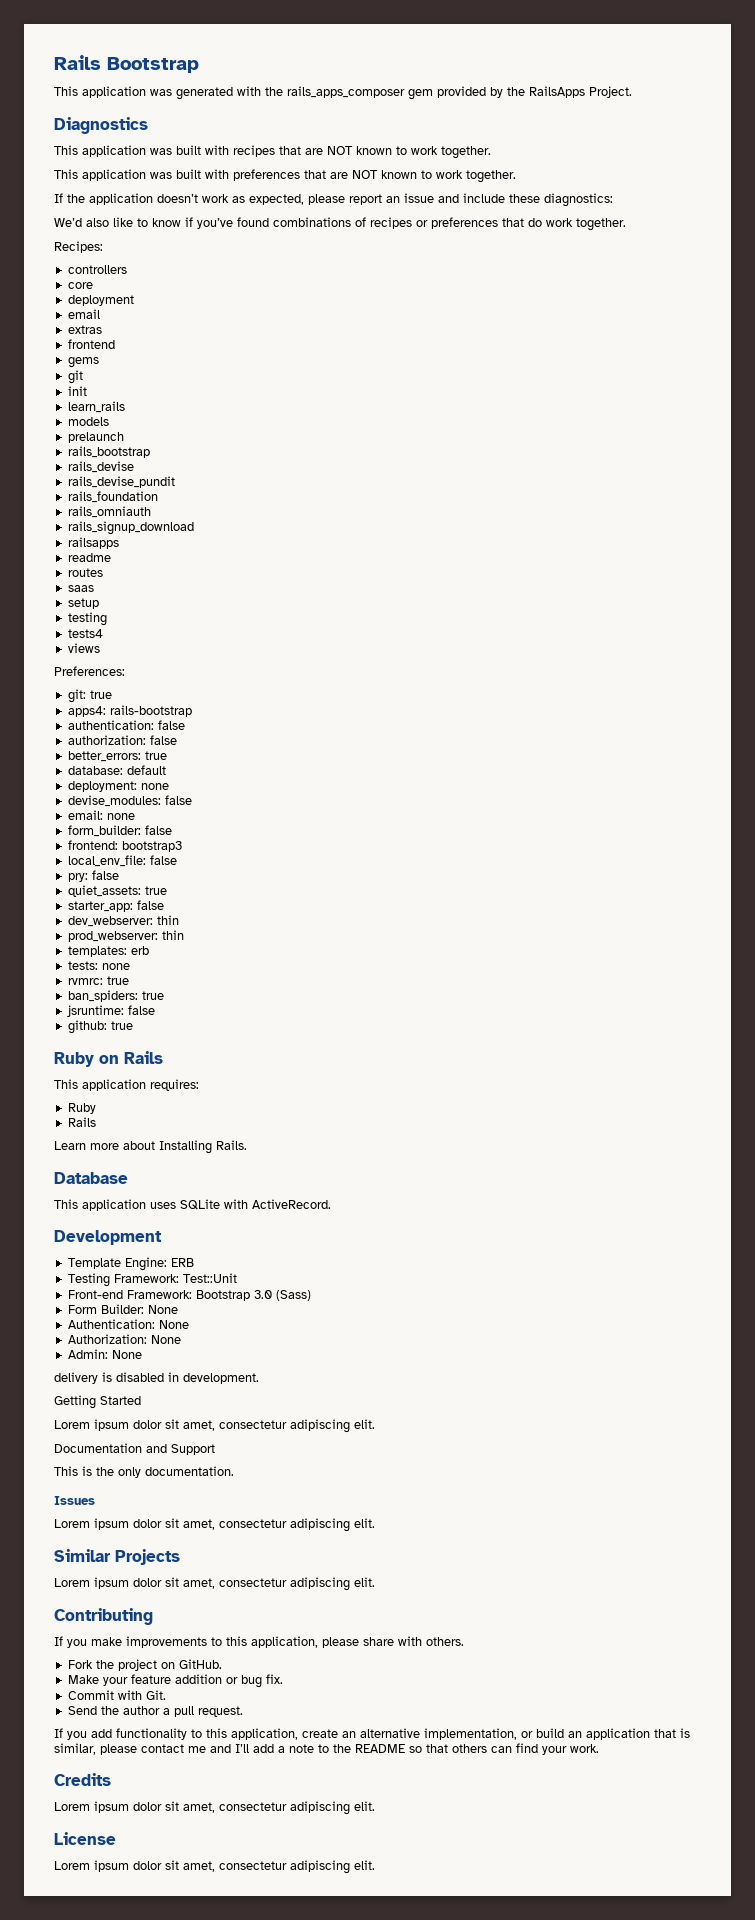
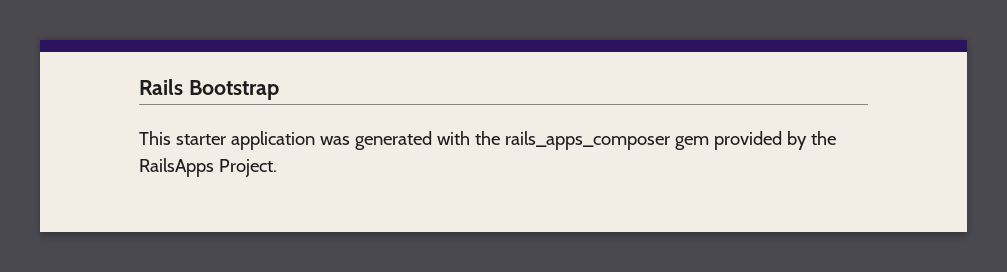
(78, 91) none -> [175,134,226,145] starter
[54,117,148,134] [54,145,491,159] [54,169,516,183] [54,193,613,207] [54,217,626,231] [54,241,103,253] [67,265,127,274] [67,282,93,289] [67,295,134,306] [67,309,100,319] [67,325,102,334] [67,339,115,349] [67,357,99,368] [67,370,83,384] [67,386,87,396] [67,401,125,413] [67,417,109,426] [67,432,124,443] [67,446,150,458] [67,461,134,473] [67,476,175,488] [67,491,158,503] [67,506,151,518] [67,521,194,535] [67,537,119,549] [67,553,111,562] [67,568,103,577] [67,585,94,592] [67,598,99,609] [67,612,107,626] [67,629,103,638] [67,643,100,653] [54,666,125,676] [67,689,112,703] [67,705,192,717] [67,720,185,730] [67,735,177,745] [67,751,167,762] [67,765,166,775] [67,781,169,792] [67,795,192,807] [67,810,135,820] [67,825,172,837] [67,840,182,852] [67,855,177,867] [67,870,119,882] [67,885,167,897] [67,900,164,912] [67,915,179,927] [67,930,184,942] [67,946,149,957] [67,961,130,970] [67,976,129,985] [67,990,164,1002] [66,1005,155,1017] [67,1020,133,1034] [54,1051,163,1067] [54,1079,199,1091] [67,1103,96,1114] [67,1117,96,1127] [54,1140,247,1154] [54,1172,128,1184] [54,1199,331,1211] [54,1230,162,1245] [67,1257,194,1271] [67,1273,237,1287] [67,1290,311,1301] [67,1304,178,1314] [67,1319,189,1329] [67,1334,181,1344] [67,1349,142,1359] [54,1372,259,1384] [54,1395,141,1409] [54,1419,375,1433] [54,1443,215,1455] [54,1466,234,1478] [54,1496,95,1505] [54,1518,375,1532] [54,1549,180,1565] [54,1577,375,1591] [54,1608,153,1625] [54,1636,464,1648] [67,1659,222,1671] [67,1674,283,1688] [67,1690,166,1700] [67,1706,243,1717] [54,1728,690,1740] [54,1743,599,1755] [54,1773,111,1786] [54,1801,375,1815] [54,1832,116,1845] [54,1860,375,1874] // Diagnostics // This application was built with recipes that are NOT known to work together. // This application was built with preferences that are NOT known to work together. // If the application doesn’t work as expected, please report an issue and include these diagnostics: // We’d also like to know if you’ve found combinations of recipes or preferences that do work together. // Recipes: // controllers // core // deployment // email // extras // frontend // gems // git // init // learn_rails // models // prelaunch // rails_bootstrap // rails_devise // rails_devise_pundit // rails_foundation // rails_omniauth // rails_signup_download // railsapps // readme // routes // saas // setup // testing // tests4 // views // Preferences: // git: true // apps4: rails-bootstrap // authentication: false // authorization: false // better_errors: true // database: default // deployment: none // devise_modules: false // email: none // form_builder: false // frontend: bootstrap3 // local_env_file: false // pry: false // quiet_assets: true // starter_app: false // dev_webserver: thin // prod_webserver: thin // templates: erb // tests: none // rvmrc: true // ban_spiders: true // jsruntime: false // github: true // Ruby on Rails // This application requires: // Ruby // Rails // Learn more about Installing Rails. // Database // This application uses SQLite with ActiveRecord. // Development // Template Engine: ERB // Testing Framework: Test::Unit // Front-end Framework: Bootstrap 3.0 (Sass) // Form Builder: None // Authentication: None // Authorization: None // Admin: None // delivery is disabled in development. // Getting Started // Lorem ipsum dolor sit amet, consectetur adipiscing elit. // Documentation and Support // This is the only documentation. // Issues // Lorem ipsum dolor sit amet, consectetur adipiscing elit. // Similar Projects // Lorem ipsum dolor sit amet, consectetur adipiscing elit. // Contributing // If you make improvements to this application, please share with others. // Fork the project on GitHub. // Make your feature addition or bug fix. // Commit with Git. // Send the author a pull request. // If you add functionality to this application, create an alternative implementation, or build an application that is similar, please contact me and I’ll add a note to the README so that others can find your work. // Credits // Lorem ipsum dolor sit amet, consectetur adipiscing elit. // License // Lorem ipsum dolor sit amet, consectetur adipiscing elit. -> (277, 168) none

